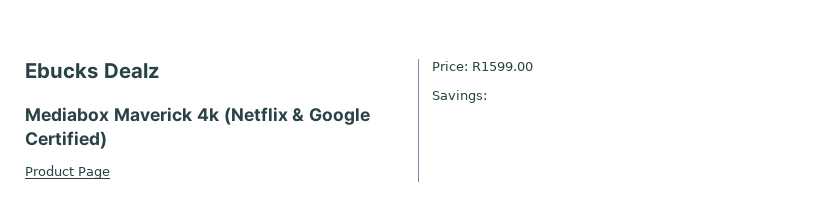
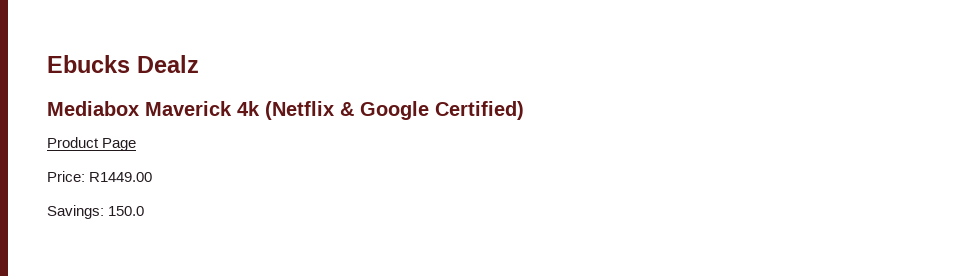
[472,62,533,71] R1599.00 -> [89,172,153,182] R1449.00
(487, 96) none -> [108,206,145,216] 150.0

